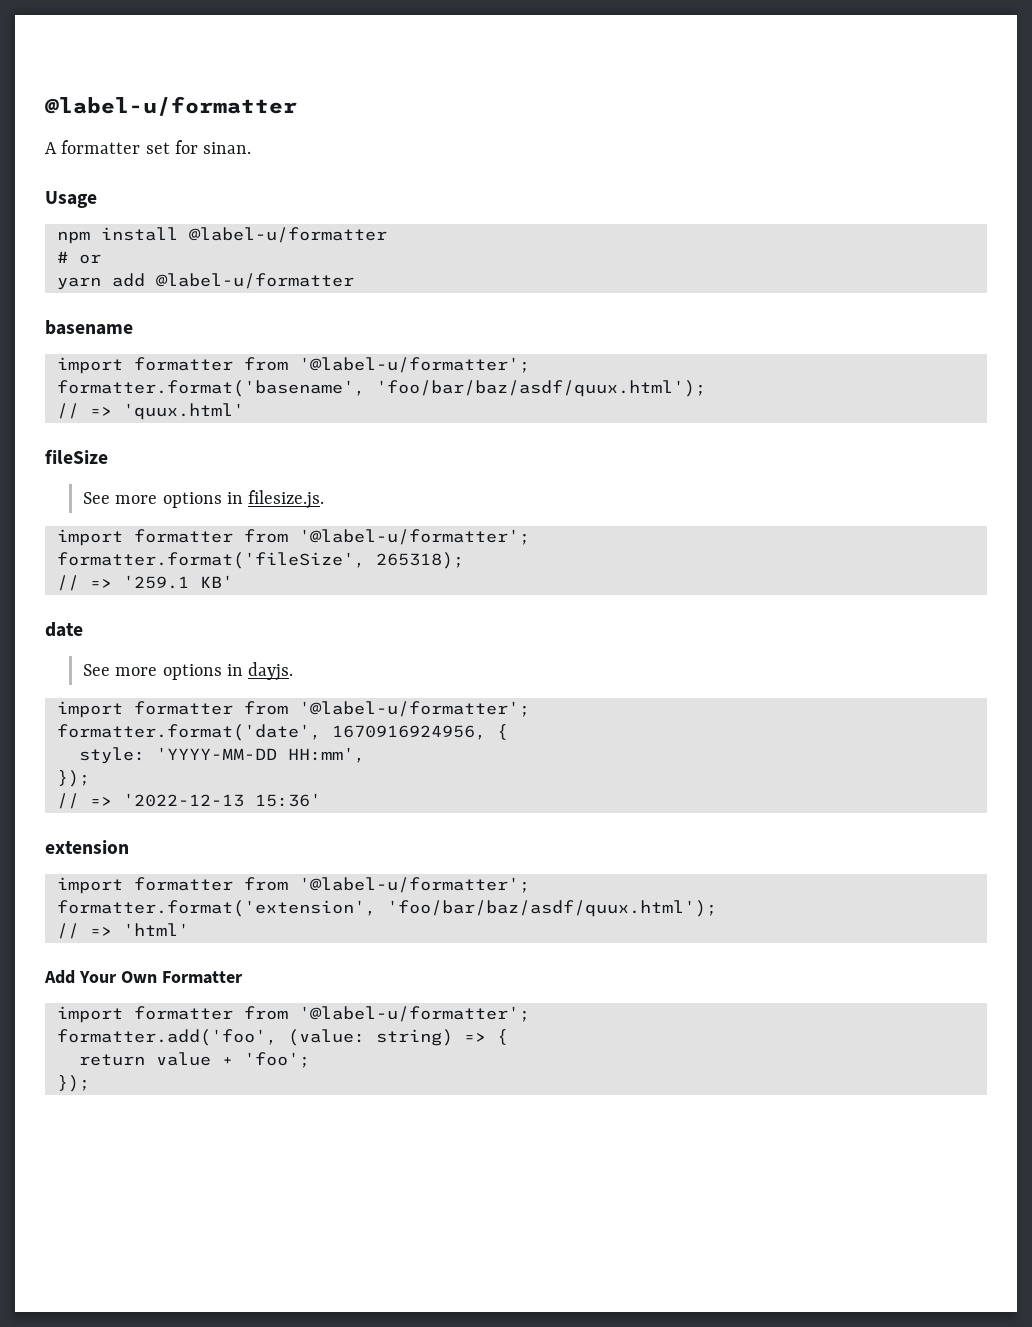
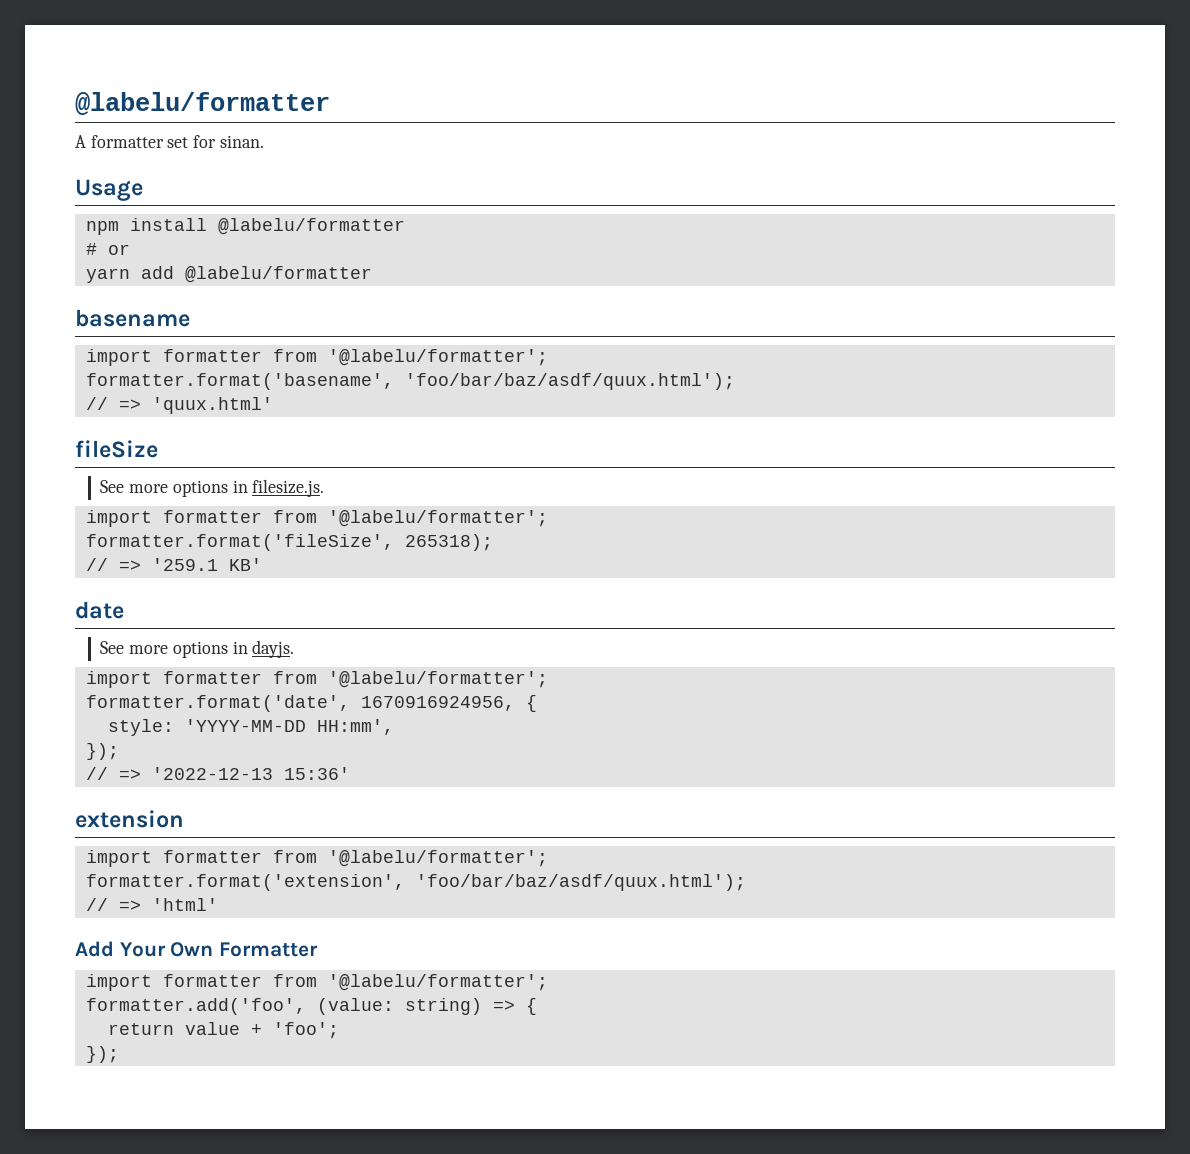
[45,96,297,116] @label-u/formatter -> [75,92,330,115] @labelu/formatter
[188,227,387,243] @label-u/formatter -> [217,218,405,235] @labelu/formatter
[155,273,354,289] @label-u/formatter -> [184,266,372,283] @labelu/formatter
[298,357,530,373] '@label-u/formatter'; -> [327,349,548,366] '@labelu/formatter';
[298,529,530,545] '@label-u/formatter'; -> [327,510,548,527] '@labelu/formatter';
[298,701,530,717] '@label-u/formatter'; -> [327,671,548,688] '@labelu/formatter';
[298,877,530,893] '@label-u/formatter'; -> [327,850,548,867] '@labelu/formatter';
[298,1006,530,1022] '@label-u/formatter'; -> [327,974,548,991] '@labelu/formatter';

